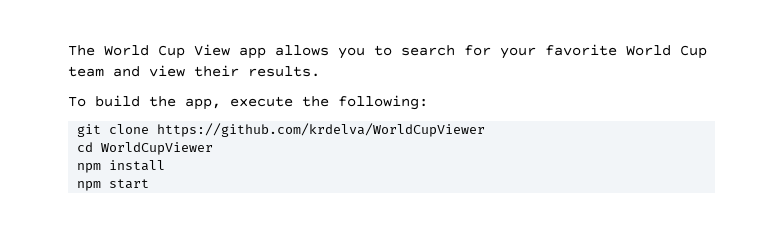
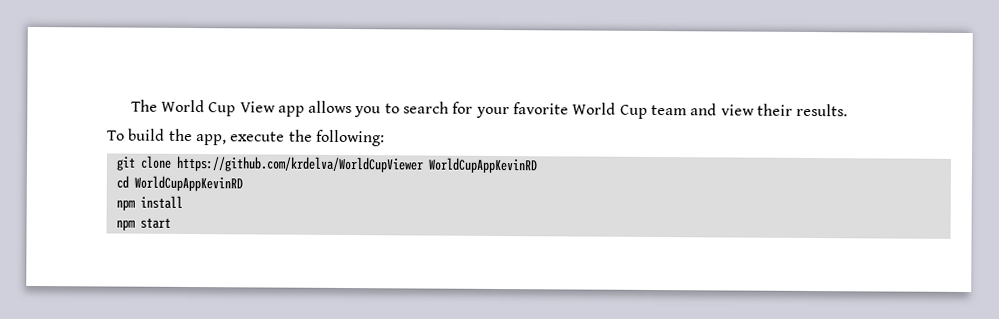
(486, 130) none -> [427,157,538,174] WorldCupAppKevinRD
[101,142,214,155] WorldCupViewer -> [133,175,243,192] WorldCupAppKevinRD

